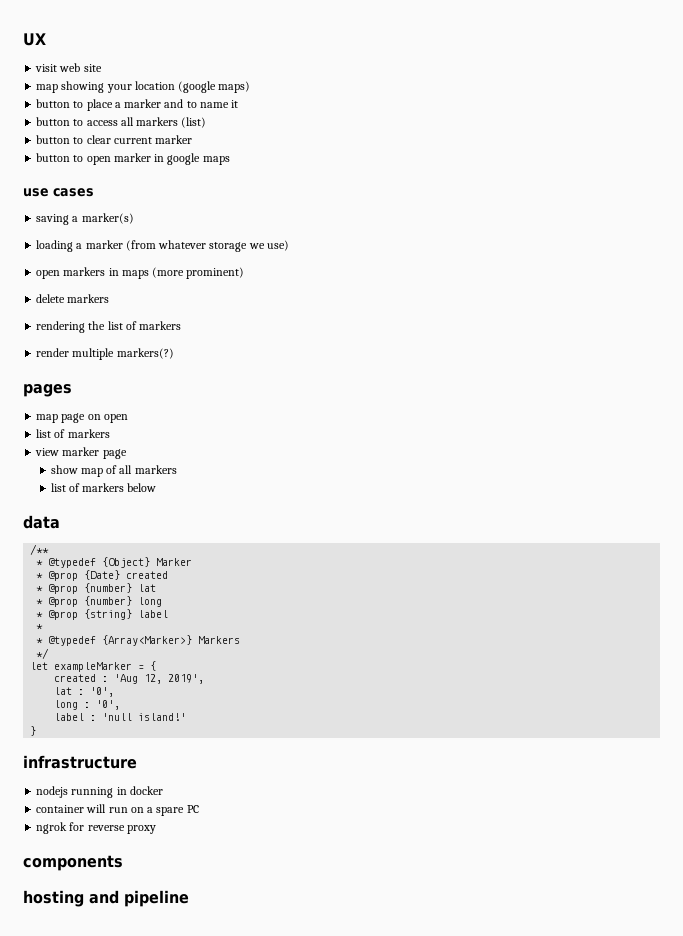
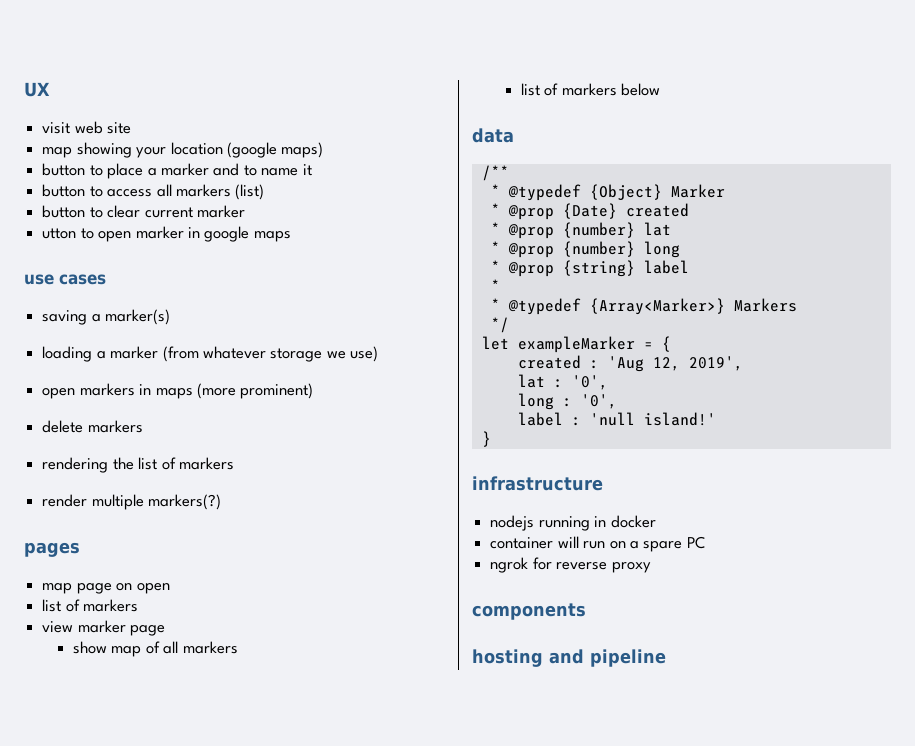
[36,153,71,162] button -> [42,228,77,239] utton

